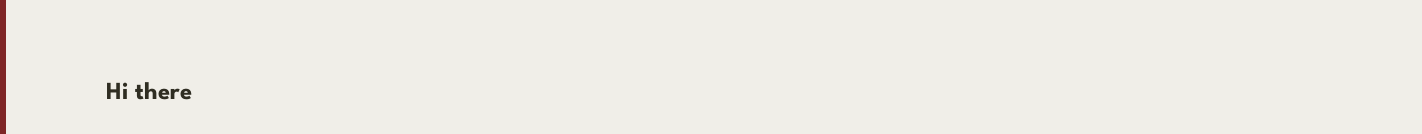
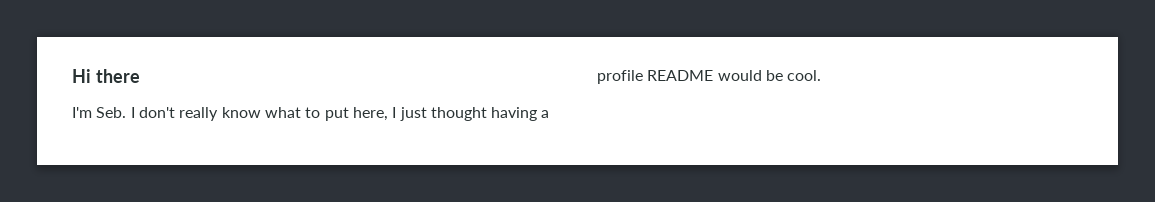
(192, 91) none -> [72,107,550,121] [597,70,822,84] // I'm Seb. I don't really know what to put here, I just thought having a profile README would be cool.

